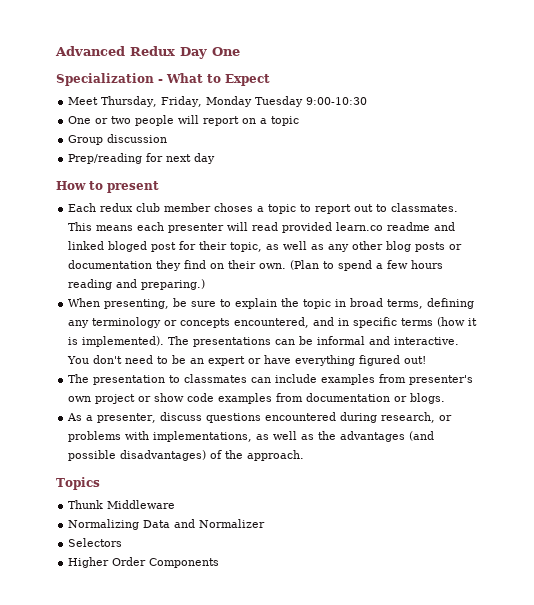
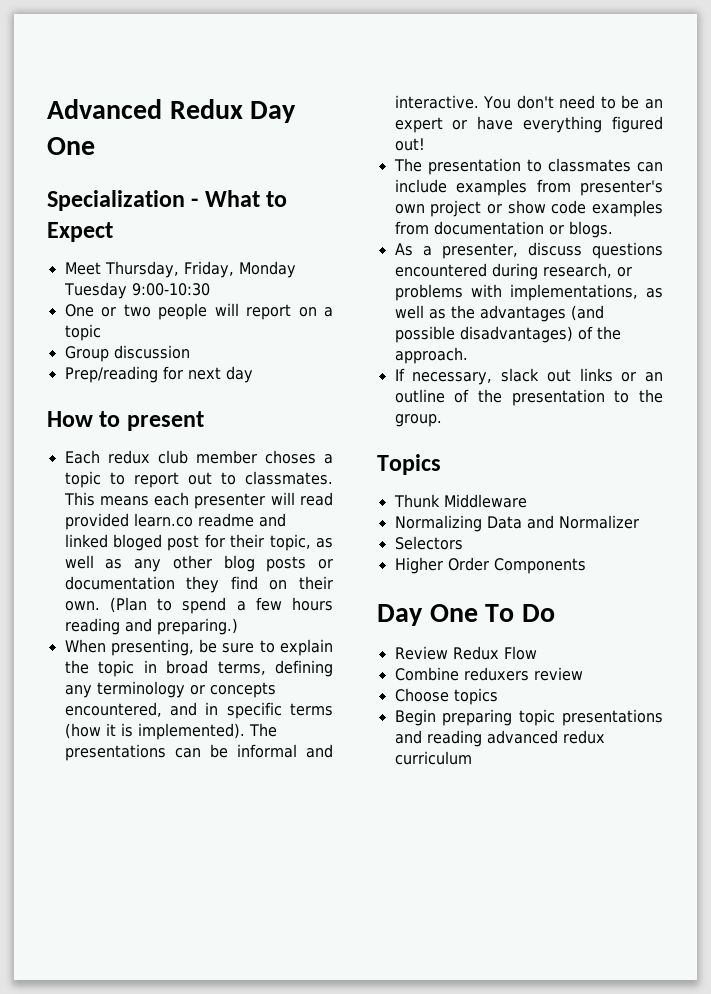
(305, 455) none -> [394,368,663,385] [394,389,663,406] [394,414,442,427] // If necessary, slack out links or an outline of the presentation to the group.
(220, 563) none -> [377,604,555,626] [394,646,537,660] [394,667,583,681] [394,688,498,705] [394,709,663,726] [394,730,605,747] [394,751,472,765] // Day One To Do // Review Redux Flow // Combine reduxers review // Choose topics // Begin preparing topic presentations and reading advanced redux curriculum

